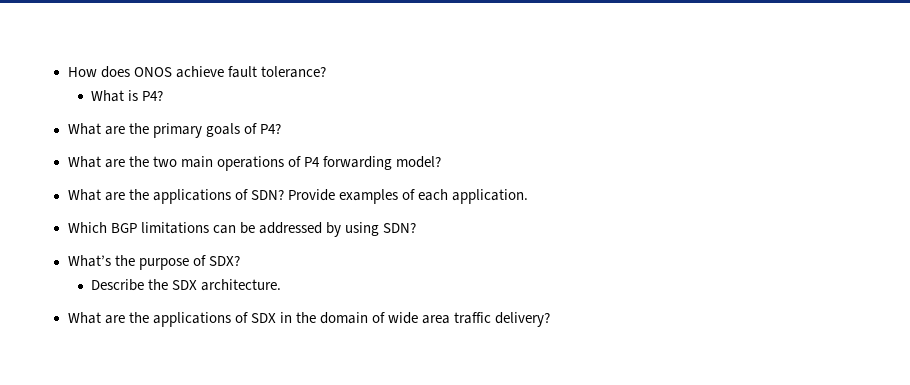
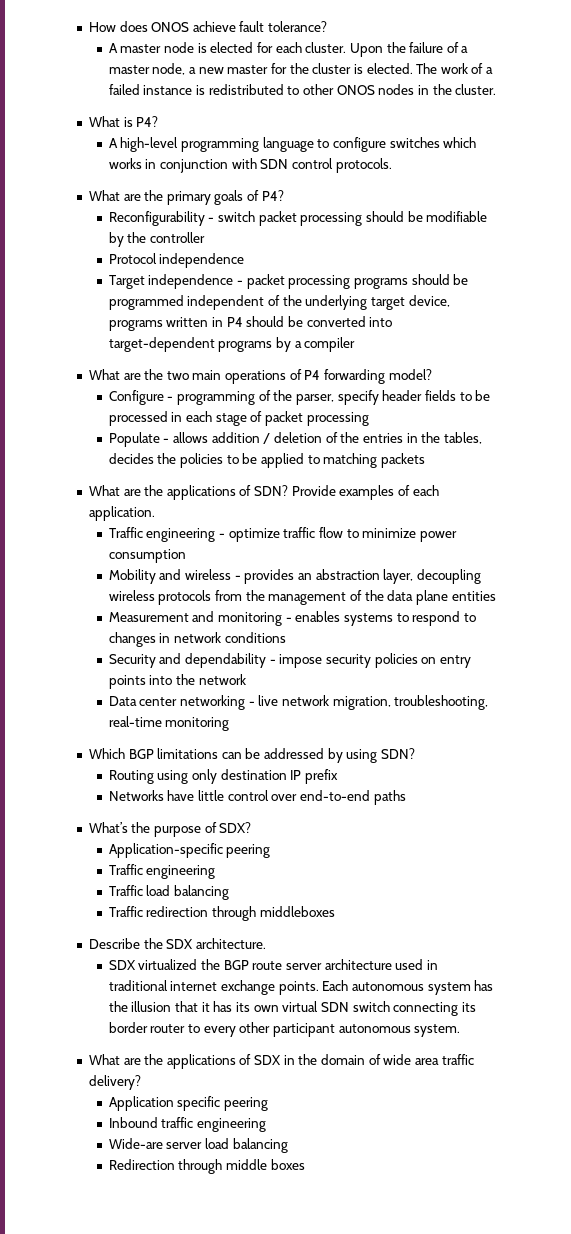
[91,90,164,102] What is P4? -> [108,42,469,57] [108,63,494,75] [108,84,497,95] [88,116,159,127] [108,137,477,152] [108,158,392,173] A master node is elected for each cluster. Upon the failure of a master node, a new master for the cluster is elected. The work of a failed instance is redistributed to other ONOS nodes in the cluster. // What is P4? // A high-level programming language to configure switches which works in conjunction with SDN control protocols.
(281, 128) none -> [108,211,488,226] [108,232,206,247] [108,253,245,268] [108,274,469,289] [108,295,450,310] [108,316,393,331] [108,337,356,352] // Reconfigurability - switch packet processing should be modifiable by the controller // Protocol independence // Target independence - packet processing programs should be programmed independent of the underlying target device, programs written in P4 should be converted into target-dependent programs by a compiler
(441, 162) none -> [108,390,491,405] [108,411,369,426] [108,432,482,447] [108,453,425,468] // Configure - programming of the parser, specify header fields to be processed in each stage of packet processing // Populate - allows addition / deletion of the entries in the tables, decides the policies to be applied to matching packets
(528, 196) none -> [108,527,457,542] [108,549,186,563] [108,569,481,584] [108,590,496,605] [108,611,476,626] [108,632,286,647] [108,653,471,668] [108,674,246,689] [108,695,489,710] [108,716,230,731] // Traffic engineering - optimize traffic flow to minimize power consumption // Mobility and wireless - provides an abstraction layer, decoupling wireless protocols from the management of the data plane entities // Measurement and monitoring - enables systems to respond to changes in network conditions // Security and dependability - impose security policies on entry points into the network // Data center networking - live network migration, troubleshooting, real-time monitoring
(416, 227) none -> [108,769,338,784] [108,790,406,805] // Routing using only destination IP prefix // Networks have little control over end-to-end paths
[91,279,282,291] Describe the SDX architecture. -> [108,843,271,858] [108,864,216,879] [108,885,230,900] [108,906,335,921] [88,938,266,949] [108,959,438,970] [108,980,494,995] [108,1001,476,1016] [108,1022,461,1037] Application-specific peering // Traffic engineering // Traffic load balancing // Traffic redirection through middleboxes // Describe the SDX architecture. // SDX virtualized the BGP route server architecture used in traditional internet exchange points. Each autonomous system has the illusion that it has its own virtual SDN switch connecting its border router to every other participant autonomous system.
(551, 319) none -> [108,1096,269,1111] [108,1117,267,1132] [108,1138,288,1153] [108,1159,305,1174] // Application specific peering // Inbound traffic engineering // Wide-are server load balancing // Redirection through middle boxes

